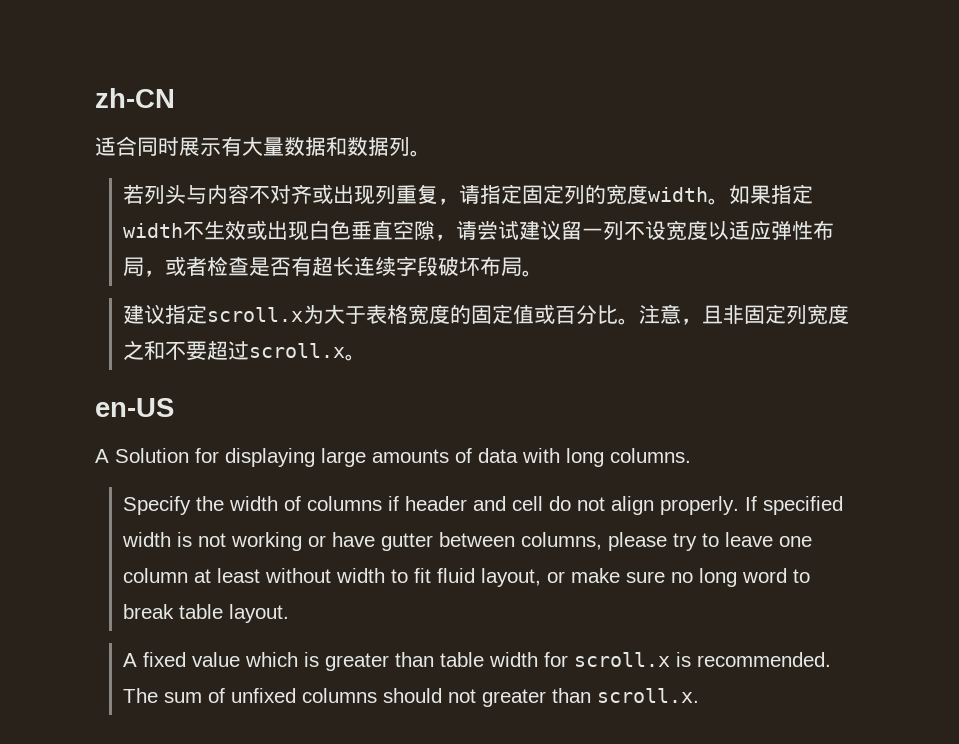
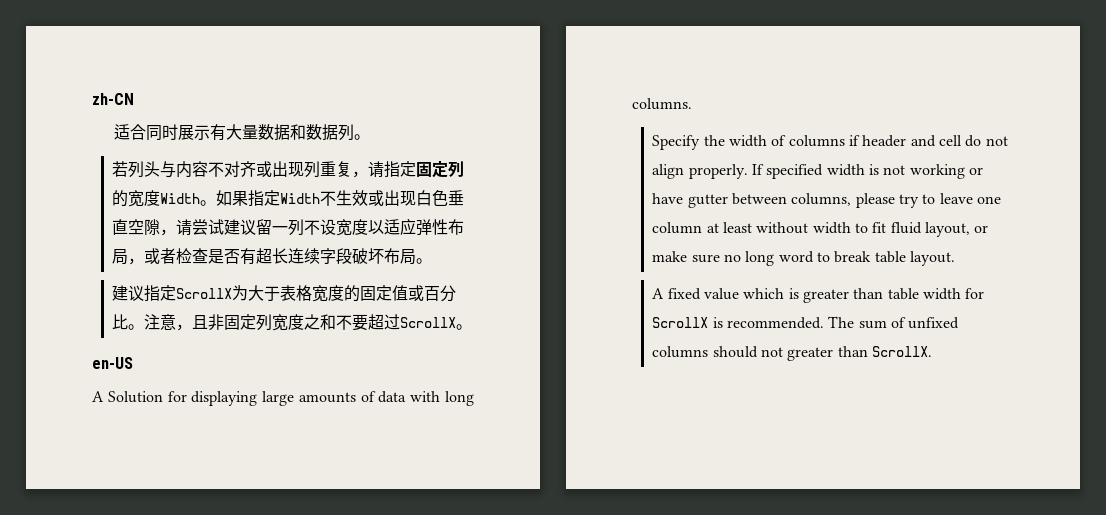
[648,187,709,202] width -> [160,193,201,204] Width
[123,223,184,238] width -> [280,193,321,204] Width
[207,307,304,322] scroll.x -> [176,288,233,299] ScrollX
[249,343,346,358] scroll.x -> [400,317,457,328] ScrollX
[574,652,671,667] scroll.x -> [652,317,709,328] ScrollX
[597,688,700,703] scroll.x. -> [872,346,933,357] ScrollX.

